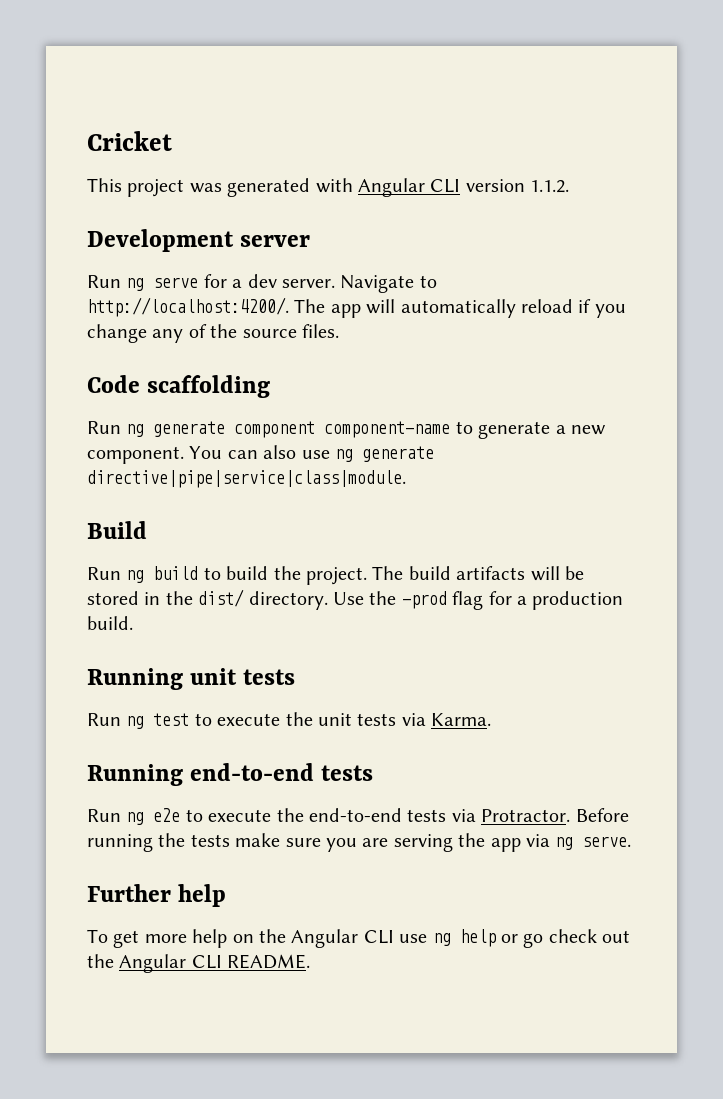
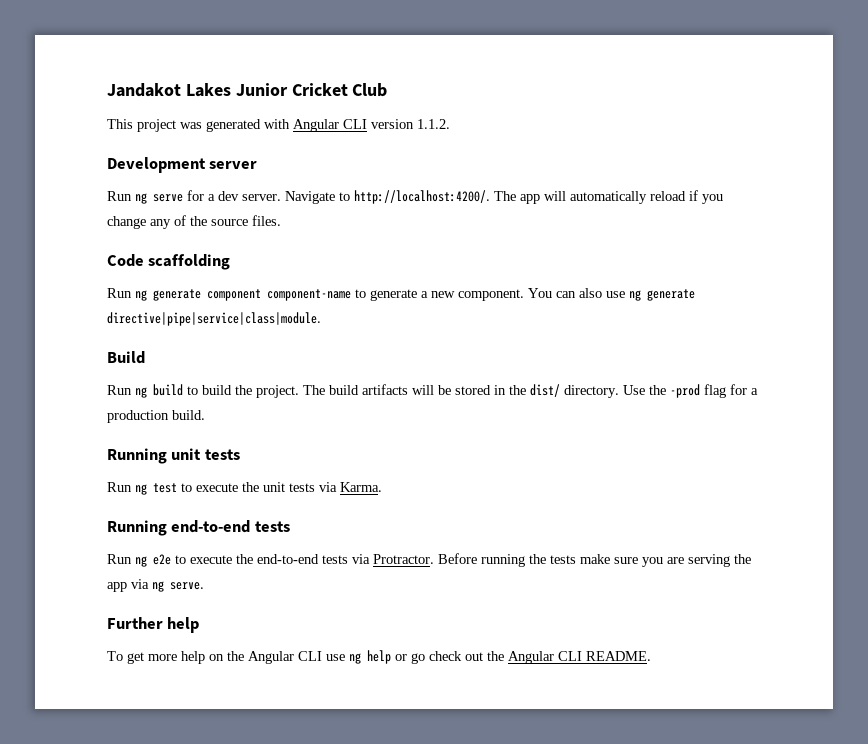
(87, 141) none -> [107,83,288,97] Jandakot Lakes Junior
(172, 141) none -> [352,83,388,97] Club

